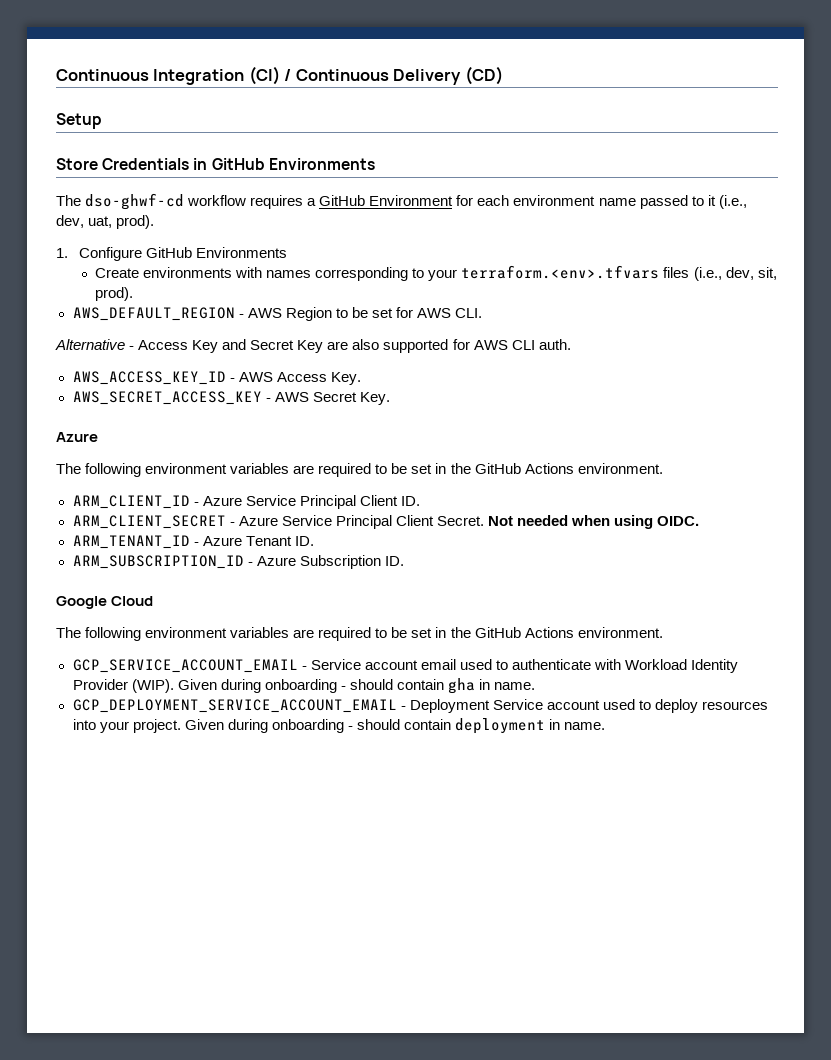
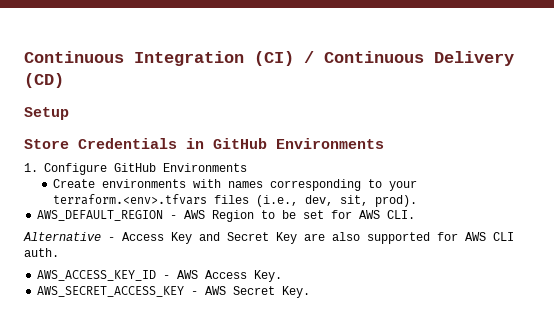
[56,193,747,210] [56,215,155,229] // The dso-ghwf-cd workflow requires a GitHub Environment for each environment name passed to it (i.e., dev, uat, prod). -> (384, 143) none
[56,432,98,442] [56,463,663,477] [72,495,420,509] [72,515,700,529] [72,535,314,549] [72,555,404,569] [56,596,154,609] [56,627,663,641] [72,659,738,673] [72,678,536,694] [72,699,768,713] [72,718,606,734] // Azure // The following environment variables are required to be set in the GitHub Actions environment. // ARM_CLIENT_ID - Azure Service Principal Client ID. // ARM_CLIENT_SECRET - Azure Service Principal Client Secret. Not needed when using OIDC. // ARM_TENANT_ID - Azure Tenant ID. // ARM_SUBSCRIPTION_ID - Azure Subscription ID. // Google Cloud // The following environment variables are required to be set in the GitHub Actions environment. // GCP_SERVICE_ACCOUNT_EMAIL - Service account email used to authenticate with Workload Identity Provider (WIP). Given during onboarding - should contain gha in name. // GCP_DEPLOYMENT_SERVICE_ACCOUNT_EMAIL - Deployment Service account used to deploy resources into your project. Given during onboarding - should contain deployment in name. -> (311, 292) none

